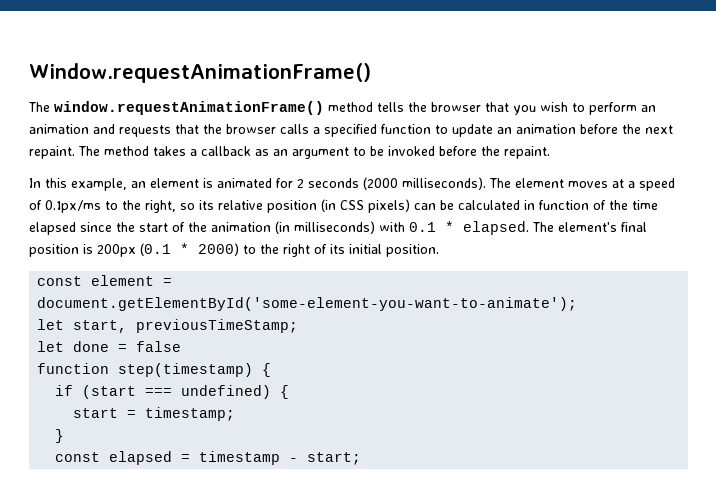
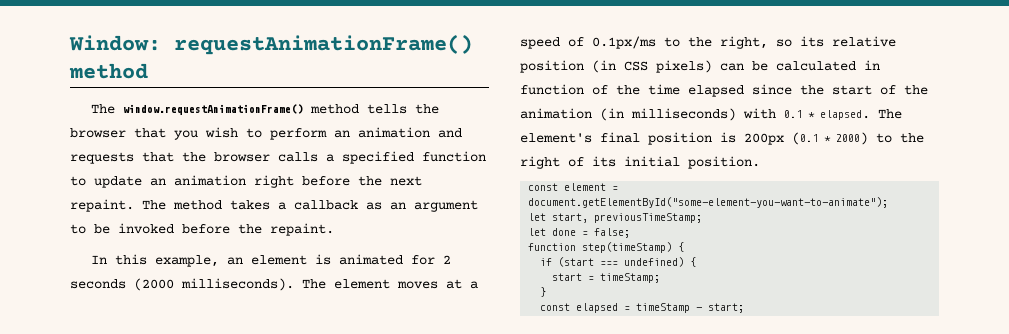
[29,63,371,83] Window.requestAnimationFrame() -> [69,34,473,55] [69,63,148,79] Window: requestAnimationFrame() method
(576, 129) none -> [254,175,294,188] right
[37,297,578,311] document.getElementById('some-element-you-want-to-animate'); -> [528,197,889,208] document.getElementById("some-element-you-want-to-animate");
[136,341,182,352] [37,363,254,377] false // function step(timestamp) -> [594,228,631,238] [528,242,673,253] false; // function step(timeStamp)
[145,407,236,421] timestamp; -> [600,273,661,283] timeStamp;
[199,451,281,465] timestamp -> [636,303,691,313] timeStamp

